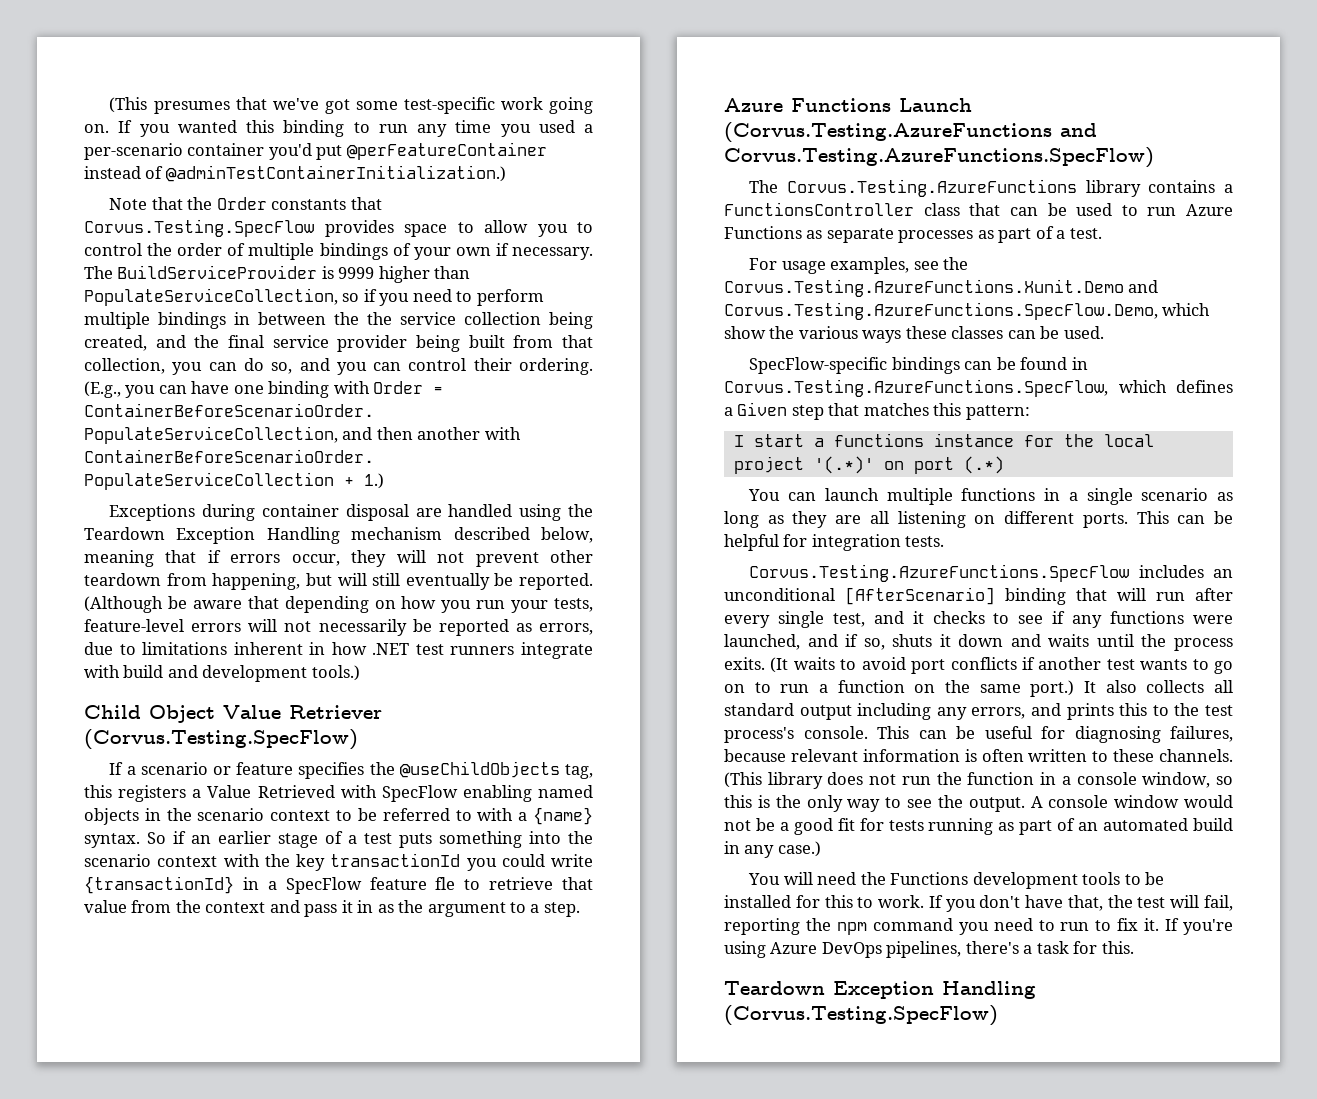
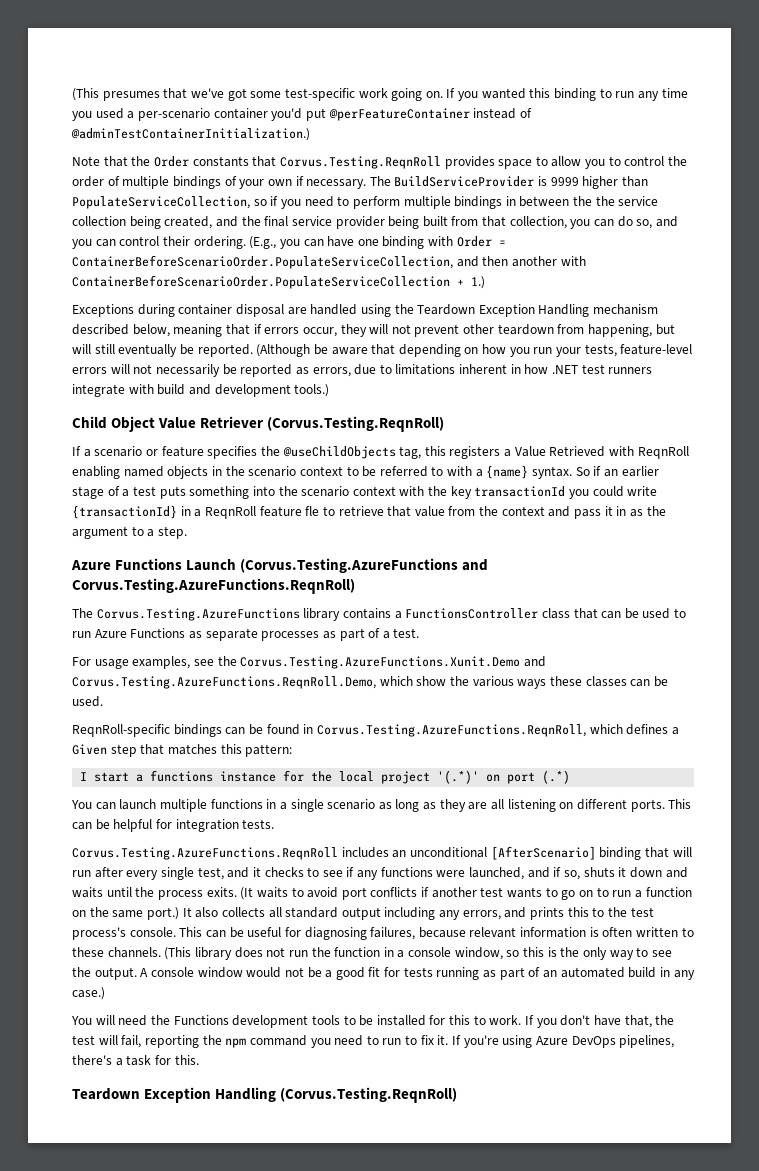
[84,219,314,237] Corvus.Testing.SpecFlow -> [279,156,441,169] Corvus.Testing.ReqnRoll
[84,729,358,750] (Corvus.Testing.SpecFlow) -> [267,416,445,432] (Corvus.Testing.ReqnRoll)
[381,785,458,802] SpecFlow -> [637,446,689,459] ReqnRoll
[285,877,362,894] SpecFlow -> [204,506,256,519] ReqnRoll
[724,147,1154,168] Corvus.Testing.AzureFunctions.SpecFlow) -> [72,578,355,594] Corvus.Testing.AzureFunctions.ReqnRoll)
[724,302,1158,320] Corvus.Testing.AzureFunctions.SpecFlow.Demo, -> [72,676,376,689] Corvus.Testing.AzureFunctions.ReqnRoll.Demo,
[749,357,888,374] SpecFlow-specific -> [72,724,170,737] ReqnRoll-specific
[724,379,1108,397] Corvus.Testing.AzureFunctions.SpecFlow, -> [316,724,586,737] Corvus.Testing.AzureFunctions.ReqnRoll,
[749,564,1130,582] Corvus.Testing.AzureFunctions.SpecFlow -> [72,847,338,860] Corvus.Testing.AzureFunctions.ReqnRoll
[724,1005,998,1026] (Corvus.Testing.SpecFlow) -> [280,1087,458,1103] (Corvus.Testing.ReqnRoll)

